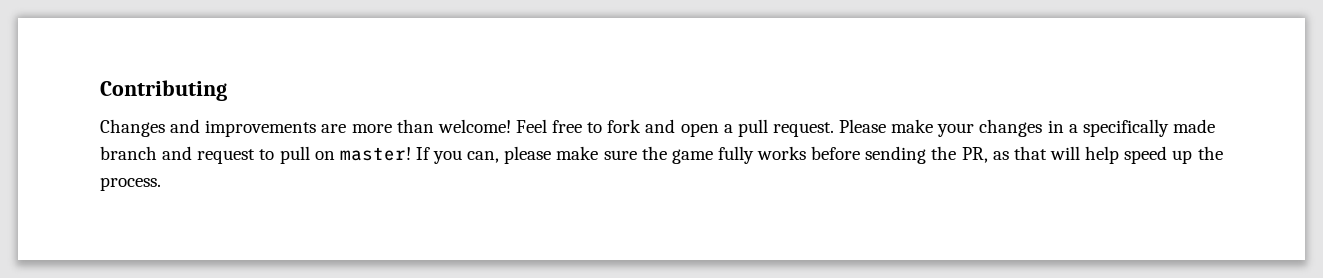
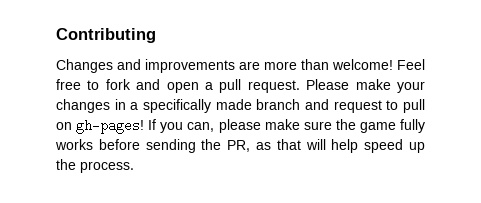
[339,147,411,161] master! -> [76,119,145,134] gh-pages!

